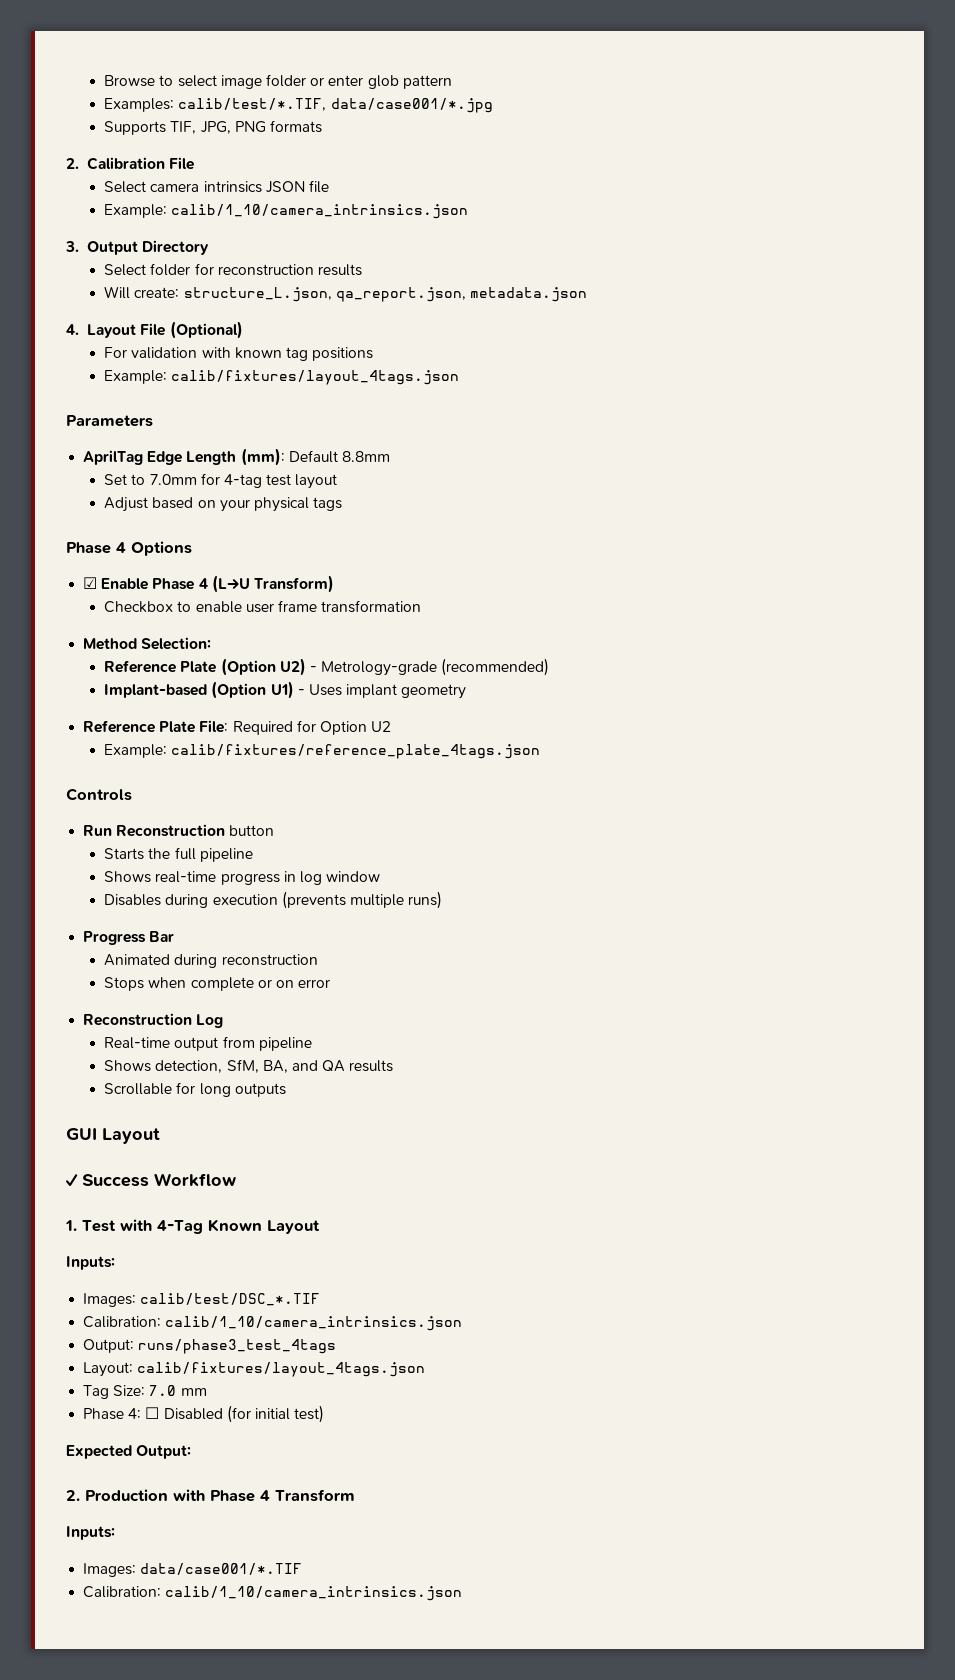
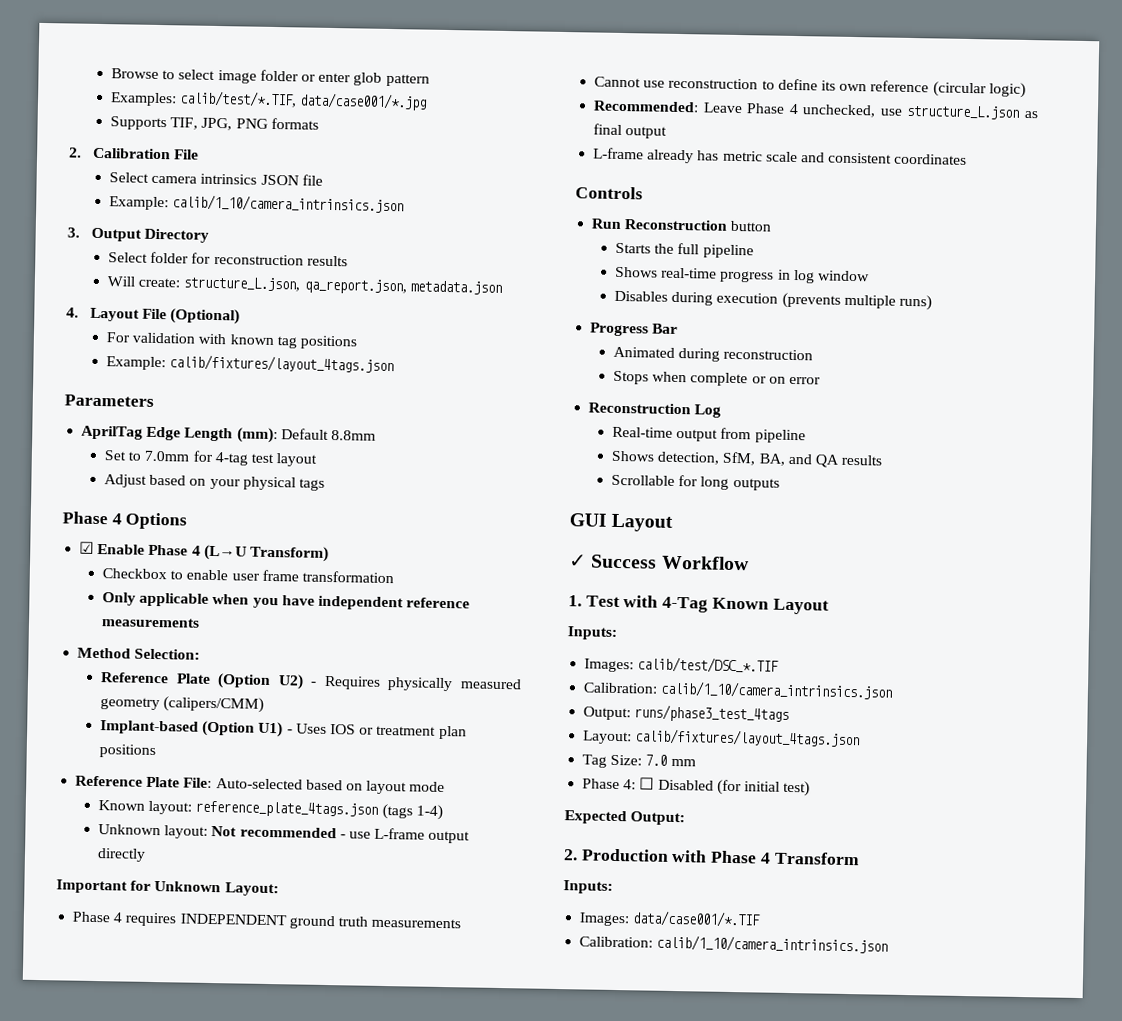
(422, 606) none -> [102,592,471,611] [101,617,201,628] // Only applicable when you have independent reference measurements
[321,658,550,676] Metrology-grade (recommended) -> [323,675,522,692] [100,696,265,713] Requires physically measured geometry (calipers/CMM)
[346,684,467,699] [83,720,392,735] [104,744,541,759] implant geometry // Reference Plate File: Required for Option U2 // Example: calib/fixtures/reference_plate_4tags.json -> [329,724,467,740] [99,744,157,759] [75,775,446,795] [98,800,443,821] [98,824,471,844] [97,848,147,862] [56,879,279,897] [72,911,462,930] [594,76,1026,98] [593,100,1038,120] [593,123,668,139] [593,147,968,165] IOS or treatment plan positions // Reference Plate File: Auto-selected based on layout mode // Known layout: reference_plate_4tags.json (tags 1-4) // Unknown layout: Not recommended - use L-frame output directly // Important for Unknown Layout: // Phase 4 requires INDEPENDENT ground truth measurements // Cannot use reconstruction to define its own reference (circular logic) // Recommended: Leave Phase 4 unchecked, use structure_L.json as final output // L-frame already has metric scale and consistent coordinates

